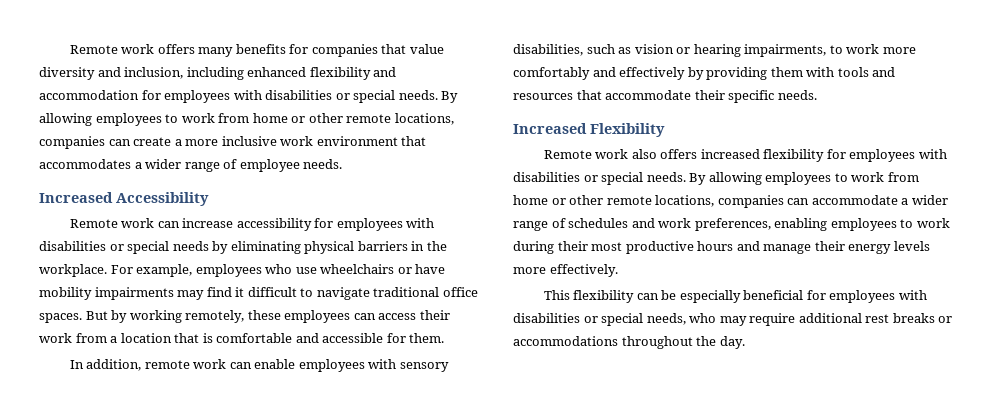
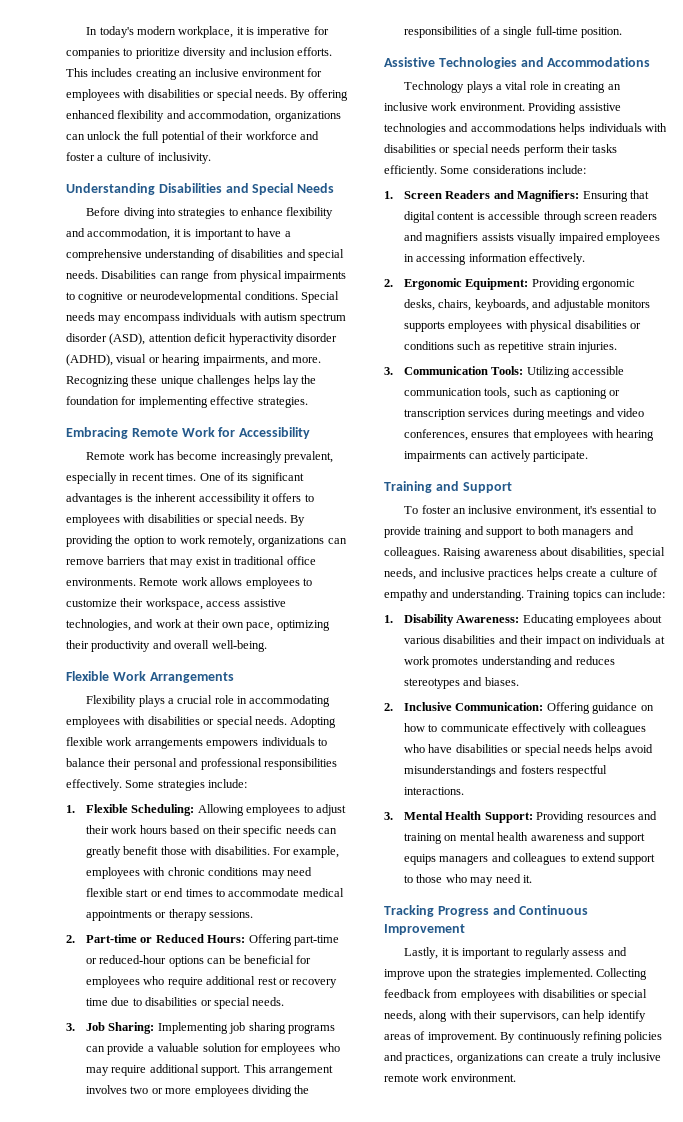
[69,44,444,57] [39,67,397,80] [39,90,459,103] [39,113,454,126] [39,136,427,149] [39,159,343,172] [39,192,209,206] [69,218,435,231] [39,241,447,254] [39,264,446,277] [39,287,478,300] [39,310,450,323] [39,333,445,343] [69,359,449,372] [513,44,916,57] [513,67,896,80] [513,90,817,103] [513,123,665,137] [543,149,947,162] [513,172,919,185] [513,195,948,208] [513,218,950,231] [513,241,930,254] [513,264,618,277] [543,290,826,303] Remote work offers many benefits for companies that value diversity and inclusion, including enhanced flexibility and accommodation for employees with disabilities or special needs. By allowing employees to work from home or other remote locations, companies can create a more inclusive work environment that accommodates a wider range of employee needs. // Increased Accessibility // Remote work can increase accessibility for employees with disabilities or special needs by eliminating physical barriers in the workplace. For example, employees who use wheelchairs or have mobility impairments may find it difficult to navigate traditional office spaces. But by working remotely, these employees can access their work from a location that is comfortable and accessible for them. // In addition, remote work can enable employees with sensory disabilities, such as vision or hearing impairments, to work more comfortably and effectively by providing them with tools and resources that accommodate their specific needs. // Increased Flexibility // Remote work also offers increased flexibility for employees with disabilities or special needs. By allowing employees to work from home or other remote locations, companies can accommodate a wider range of schedules and work preferences, enabling employees to work during their most productive hours and manage their energy levels more effectively. // This flexibility can be especially beneficial for -> [86,26,329,38] [66,47,333,59] [66,68,323,80] [66,89,348,101] [66,110,341,122] [66,131,319,143] [66,152,211,164] [66,183,335,195] [86,207,334,219] [66,228,291,240] [66,249,344,261] [66,270,347,282] [66,291,339,303] [66,312,347,324] [66,333,337,345] [66,354,322,366] [66,375,317,387] [66,396,308,408] [66,427,311,439] [86,451,334,463] [66,472,304,484] [66,493,314,505] [66,514,306,526] [66,535,347,547] [66,556,316,568] [66,577,312,589] [66,598,286,610] [66,619,330,631] [66,640,267,652] [66,671,234,683] [86,695,331,707] [66,716,337,728] [66,737,327,749] [66,758,337,770] [66,779,248,791] [66,804,346,816] [86,825,338,837] [86,846,340,858] [86,867,312,879] [86,888,344,897] [86,909,254,921] [66,934,339,946] [86,955,312,967] [86,976,338,988] [86,997,285,1009] [66,1022,335,1034] [86,1043,340,1055] [86,1064,333,1076] [86,1085,310,1097] [404,26,622,38] [384,57,651,69] [404,81,621,93] [384,102,621,114] [384,123,667,135] [384,144,618,156] [384,165,587,177] [384,190,649,202] [404,211,658,223] [404,232,660,244] [404,253,586,265] [384,278,636,290] [404,299,650,311] [404,320,641,332] [404,341,617,353] [384,366,625,378] [404,387,620,399] [404,408,644,420] [404,429,654,441] [404,450,589,462] [384,481,512,493] [404,505,656,517] [384,526,634,538] [384,547,665,559] [384,568,658,580] [384,589,666,601] [384,614,662,626] [404,635,665,647] [404,656,615,668] [404,677,519,689] [384,702,654,714] [404,723,646,735] [404,744,653,756] [404,765,608,777] [404,787,465,795] [384,811,657,823] [404,832,646,844] [404,853,656,865] [404,874,532,886] [384,905,589,917] [384,924,465,935] [404,947,627,959] [384,968,647,980] [384,989,458,998] In today's modern workplace, it is imperative for companies to prioritize diversity and inclusion efforts. This includes creating an inclusive environment for employees with disabilities or special needs. By offering enhanced flexibility and accommodation, organizations can unlock the full potential of their workforce and foster a culture of inclusivity. // Understanding Disabilities and Special Needs // Before diving into strategies to enhance flexibility and accommodation, it is important to have a comprehensive understanding of disabilities and special needs. Disabilities can range from physical impairments to cognitive or neurodevelopmental conditions. Special needs may encompass individuals with autism spectrum disorder (ASD), attention deficit hyperactivity disorder (ADHD), visual or hearing impairments, and more. Recognizing these unique challenges helps lay the foundation for implementing effective strategies. // Embracing Remote Work for Accessibility // Remote work has become increasingly prevalent, especially in recent times. One of its significant advantages is the inherent accessibility it offers to employees with disabilities or special needs. By providing the option to work remotely, organizations can remove barriers that may exist in traditional office environments. Remote work allows employees to customize their workspace, access assistive technologies, and work at their own pace, optimizing their productivity and overall well-being. // Flexible Work Arrangements // Flexibility plays a crucial role in accommodating employees with disabilities or special needs. Adopting flexible work arrangements empowers individuals to balance their personal and professional responsibilities effectively. Some strategies include: // 1. Flexible Scheduling: Allowing employees to adjust their work hours based on their specific needs can greatly benefit those with disabilities. For example, employees with chronic conditions may need flexible start or end times to accommodate medical appointments or therapy sessions. // 2. Part-time or Reduced Hours: Offering part-time or reduced-hour options can be beneficial for employees who require additional rest or recovery time due to disabilities or special needs. // 3. Job Sharing: Implementing job sharing programs can provide a valuable solution for employees who may require additional support. This arrangement involves two or more employees dividing the responsibilities of a single full-time position. // Assistive Technologies and Accommodations // Technology plays a vital role in creating an inclusive work environment. Providing assistive technologies and accommodations helps individuals with disabilities or special needs perform their tasks efficiently. Some considerations include: // 1. Screen Readers and Magnifiers: Ensuring that digital content is accessible through screen readers and magnifiers assists visually impaired employees in accessing information effectively. // 2. Ergonomic Equipment: Providing ergonomic desks, chairs, keyboards, and adjustable monitors supports employees with physical disabilities or conditions such as repetitive strain injuries. // 3. Communication Tools: Utilizing accessible communication tools, such as captioning or transcription services during meetings and video conferences, ensures that employees with hearing impairments can actively participate. // Training and Support // To foster an inclusive environment, it's essential to provide training and support to both managers and colleagues. Raising awareness about disabilities, special needs, and inclusive practices helps create a culture of empathy and understanding. Training topics can include: // 1. Disability Awareness: Educating employees about various disabilities and their impact on individuals at work promotes understanding and reduces stereotypes and biases. // 2. Inclusive Communication: Offering guidance on how to communicate effectively with colleagues who have disabilities or special needs helps avoid misunderstandings and fosters respectful interactions. // 3. Mental Health Support: Providing resources and training on mental health awareness and support equips managers and colleagues to extend support to those who may need it. // Tracking Progress and Continuous Improvement // Lastly, it is important to regularly assess and improve upon the strategies implemented. Collecting feedback from
[689,313,953,326] [513,336,745,349] who may require additional rest breaks or accommodations throughout the day. -> [419,1010,646,1022] [384,1031,663,1043] [384,1052,661,1064] [384,1073,516,1082] along with their supervisors, can help identify areas of improvement. By continuously refining policies and practices, organizations can create a truly inclusive remote work environment.

